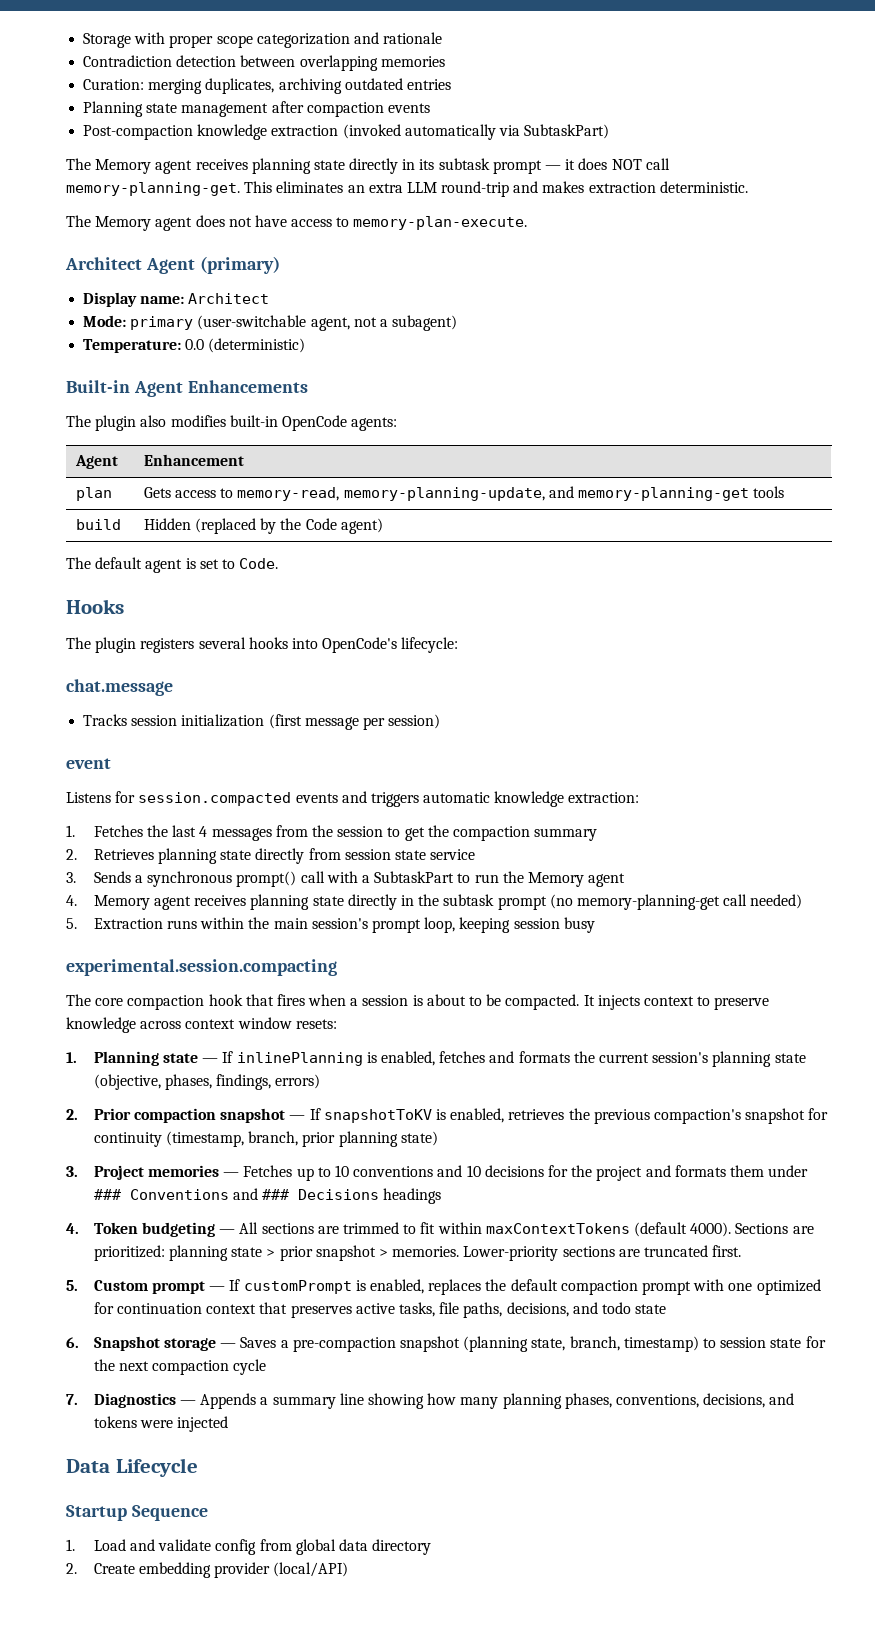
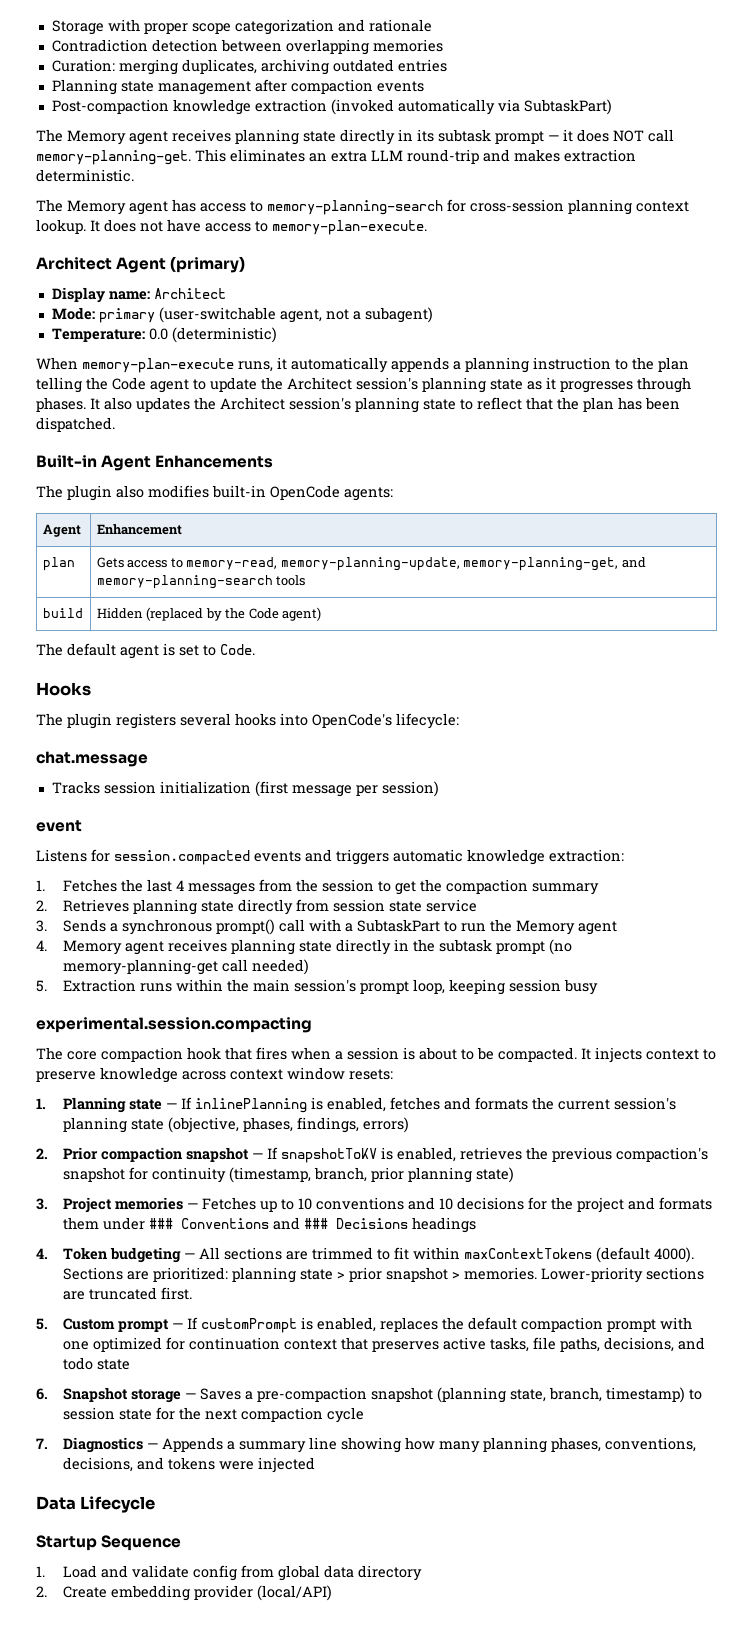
(193, 224) none -> [172,199,689,215] [36,219,100,234] has access to memory-planning-search for cross-session planning context lookup. It
(306, 345) none -> [36,357,689,373] [36,377,691,393] [36,397,680,413] [36,417,115,432] // When memory-plan-execute runs, it automatically appends a planning instruction to the plan telling the Code agent to update the Architect session's planning state as it progresses through phases. It also updates the Architect session's planning state to reflect that the plan has been dispatched.
[548,486,749,501] and memory-planning-get -> [463,557,646,571] [96,575,273,589] memory-planning-get, and memory-planning-search

